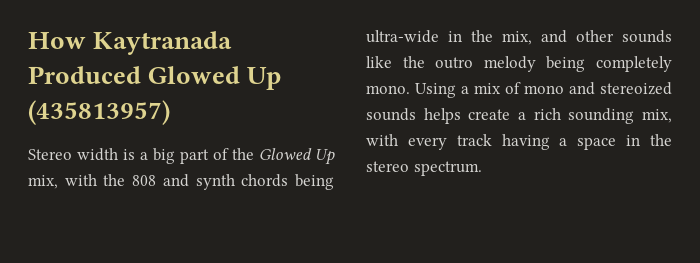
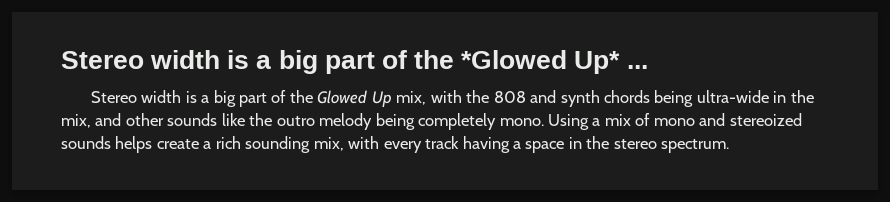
[28,31,233,55] [28,66,282,90] [28,100,170,125] How Kaytranada Produced Glowed Up (435813957) -> [61,50,648,74] Stereo width is a big part of the *Glowed Up* ...

